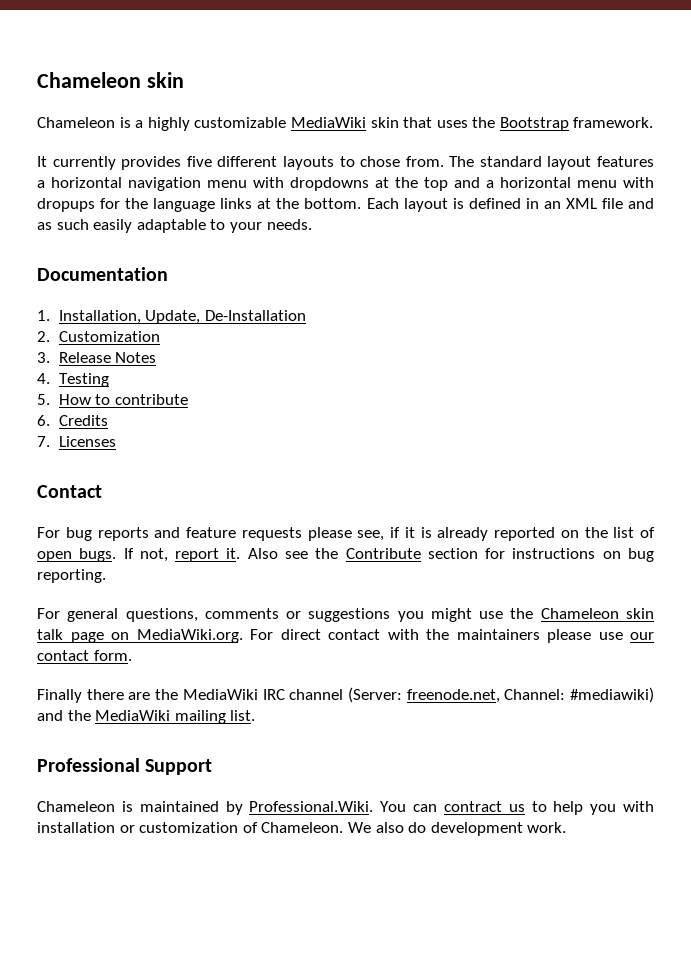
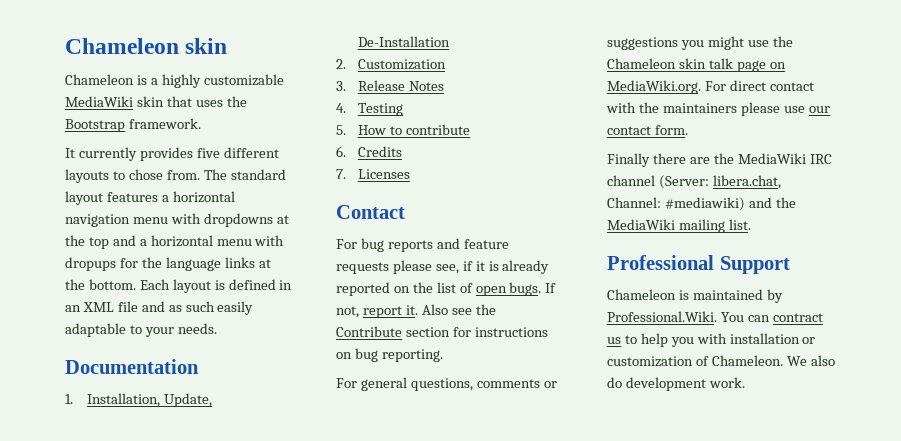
[406,689,500,703] freenode.net, -> [712,175,781,189] libera.chat,

